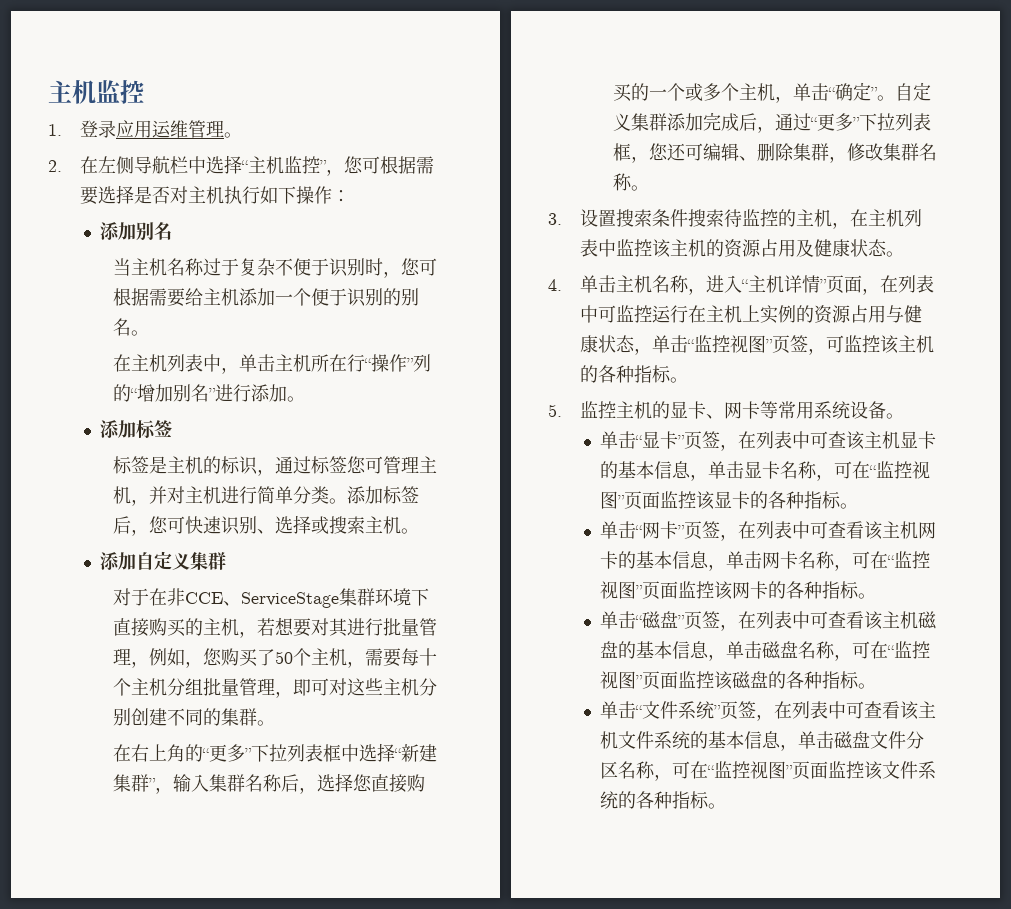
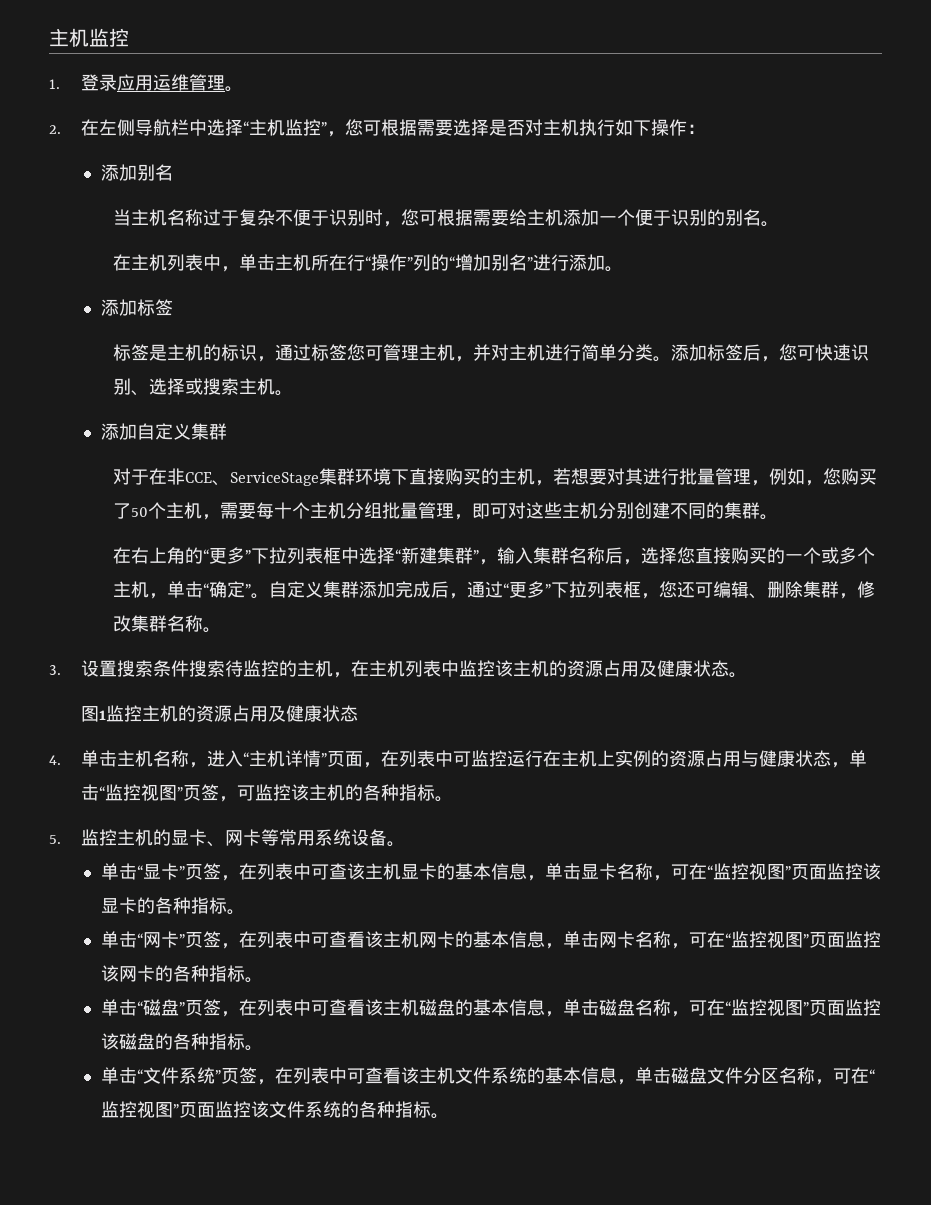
(905, 254) none -> [80,705,358,722] // 图1监控主机的资源占用及健康状态

